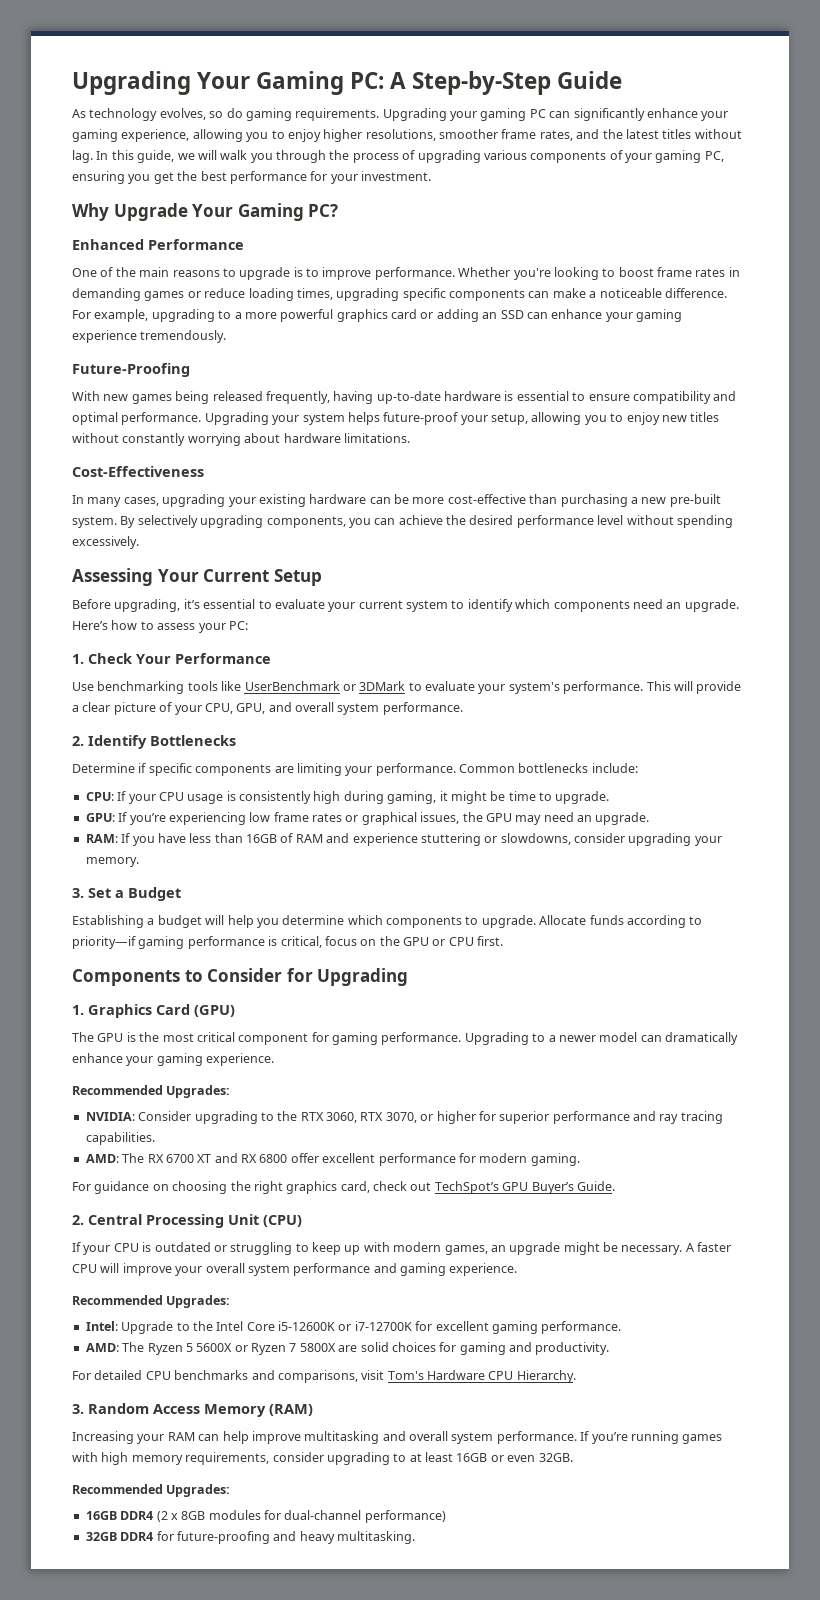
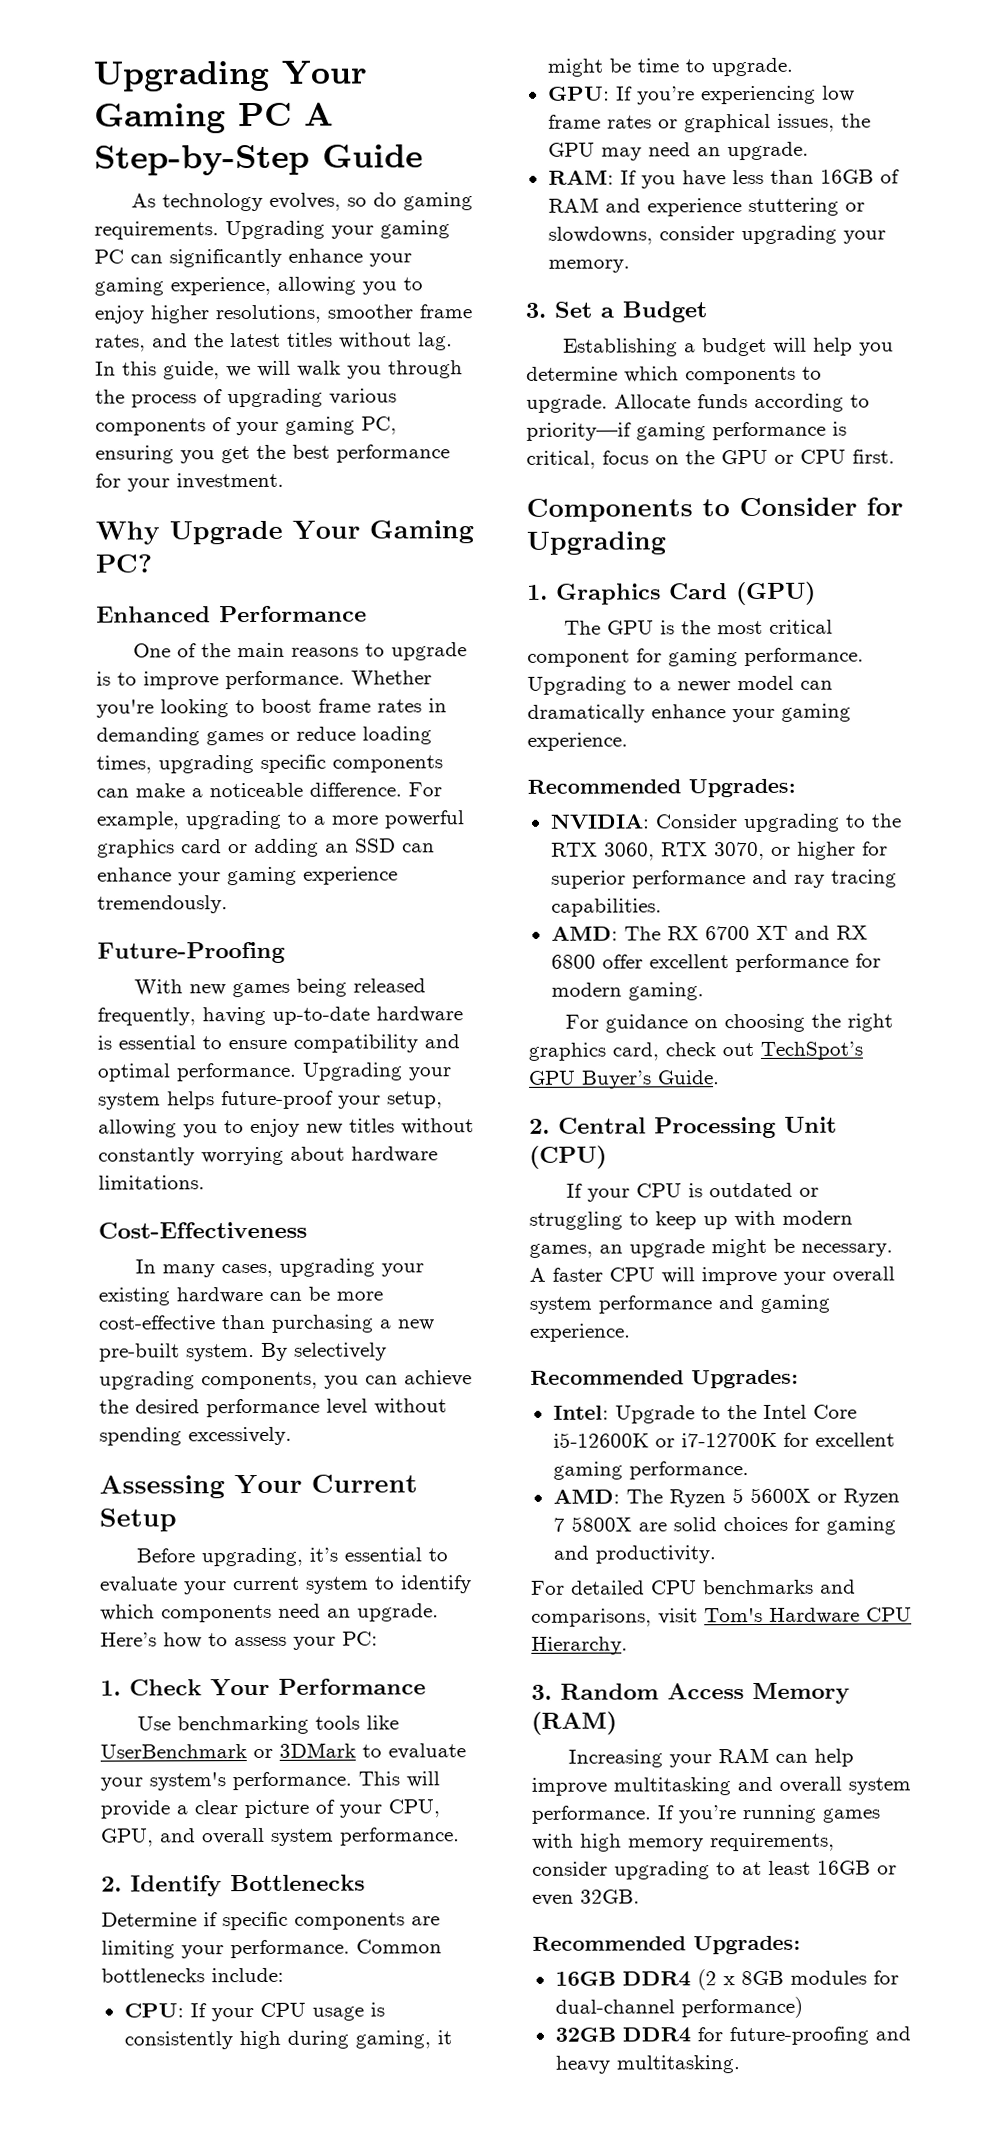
[350,72,385,89] PC: -> [238,102,292,127] PC

